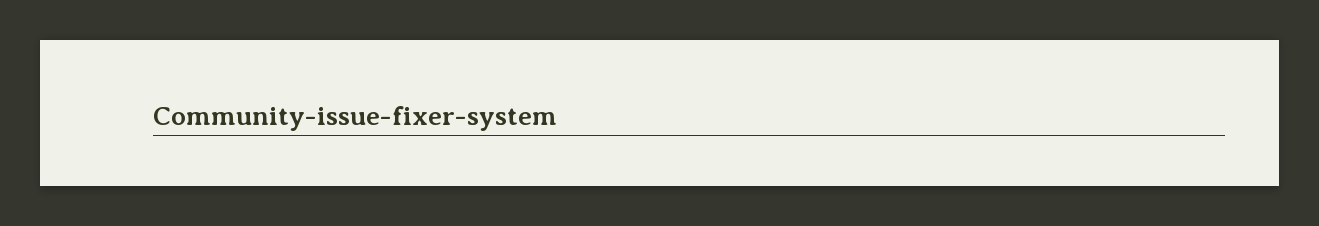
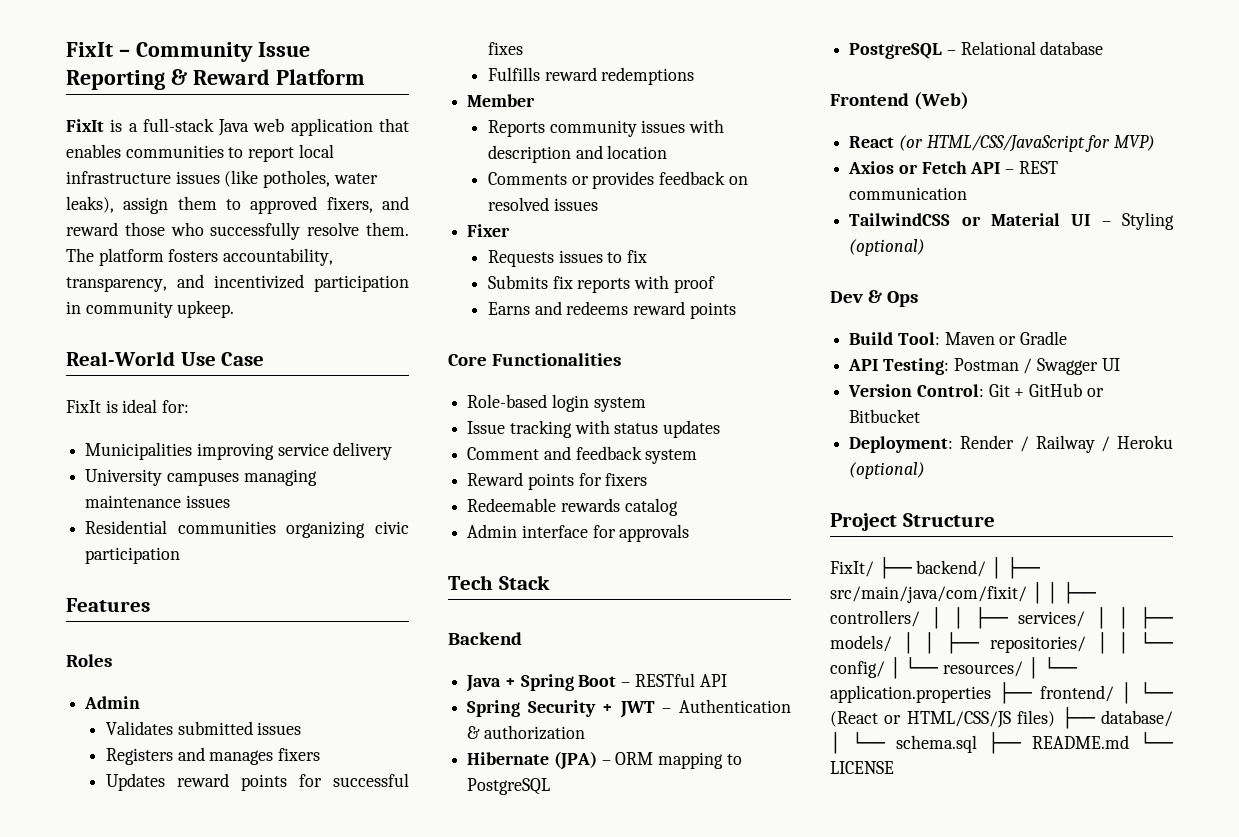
[153,106,557,131] Community-issue-fixer-system -> [66,42,310,62] [66,69,365,90] [66,118,409,136] [66,144,334,162] [66,170,378,188] [66,196,409,214] [66,222,410,240] [66,248,334,266] [66,274,409,292] [66,300,235,318] [66,351,265,366] [66,399,190,413] [85,442,393,460] [85,469,317,486] [85,495,230,508] [85,520,409,538] [85,547,181,564] [66,598,150,612] [66,654,112,667] [84,696,141,709] [105,721,302,735] [105,747,321,765] [105,773,410,791] [487,42,523,55] [487,67,695,85] [467,94,536,107] [487,119,725,137] [487,145,668,163] [487,171,748,189] [487,197,598,211] [467,224,511,237] [487,250,648,267] [487,275,715,293] [487,301,736,319] [448,353,622,366] [467,394,646,412] [467,420,721,438] [467,446,698,464] [467,472,648,490] [467,498,678,516] [467,524,690,542] [448,575,550,590] [448,632,522,645] [466,673,727,692] [467,699,791,718] [467,725,585,740] [467,751,742,770] [467,778,551,795] [849,41,1104,59] [830,92,970,110] [849,135,1156,152] [848,161,1058,174] [849,187,968,200] [849,212,1174,230] [849,239,926,256] [830,290,919,307] [849,331,1068,345] [848,358,1120,375] [848,383,1104,397] [849,409,921,423] [849,435,1173,453] [849,462,926,479] [830,513,995,531] [830,557,1041,579] [830,582,1098,604] [830,607,1174,629] [830,632,1174,654] [830,657,1078,679] [830,682,1174,704] [830,707,1173,729] [830,732,1174,754] [830,761,894,774] FixIt – Community Issue Reporting & Reward Platform // FixIt is a full-stack Java web application that enables communities to report local infrastructure issues (like potholes, water leaks), assign them to approved fixers, and reward those who successfully resolve them. The platform fosters accountability, transparency, and incentivized participation in community upkeep. // Real-World Use Case // FixIt is ideal for: // Municipalities improving service delivery // University campuses managing maintenance issues // Residential communities organizing civic participation // Features // Roles // Admin // Validates submitted issues // Registers and manages fixers // Updates reward points for successful fixes // Fulfills reward redemptions // Member // Reports community issues with description and location // Comments or provides feedback on resolved issues // Fixer // Requests issues to fix // Submits fix reports with proof // Earns and redeems reward points // Core Functionalities // Role-based login system // Issue tracking with status updates // Comment and feedback system // Reward points for fixers // Redeemable rewards catalog // Admin interface for approvals // Tech Stack // Backend // Java + Spring Boot – RESTful API // Spring Security + JWT – Authentication & authorization // Hibernate (JPA) – ORM mapping to PostgreSQL // PostgreSQL – Relational database // Frontend (Web) // React (or HTML/CSS/JavaScript for MVP) // Axios or Fetch API – REST communication // TailwindCSS or Material UI – Styling (optional) // Dev & Ops // Build Tool: Maven or Gradle // API Testing: Postman / Swagger UI // Version Control: Git + GitHub or Bitbucket // Deployment: Render / Railway / Heroku (optional) // Project Structure // FixIt/ ├── backend/ │ ├── src/main/java/com/fixit/ │ │ ├── controllers/ │ │ ├── services/ │ │ ├── models/ │ │ ├── repositories/ │ │ └── config/ │ └── resources/ │ └── application.properties ├── frontend/ │ └── (React or HTML/CSS/JS files) ├── database/ │ └── schema.sql ├── README.md └── LICENSE

